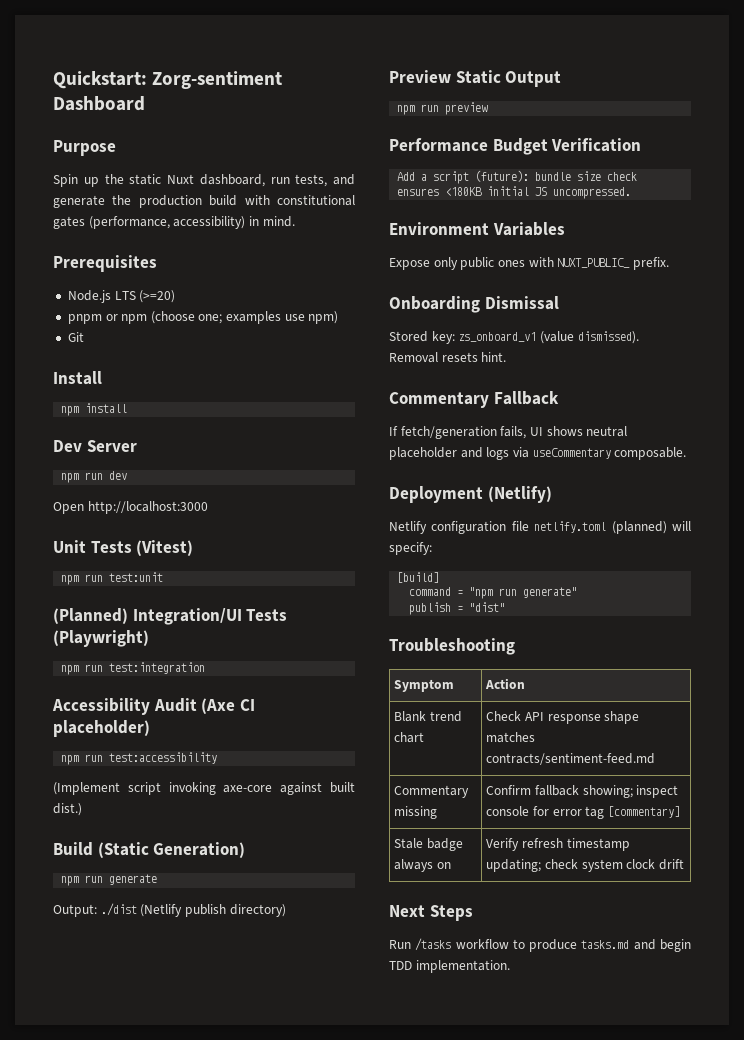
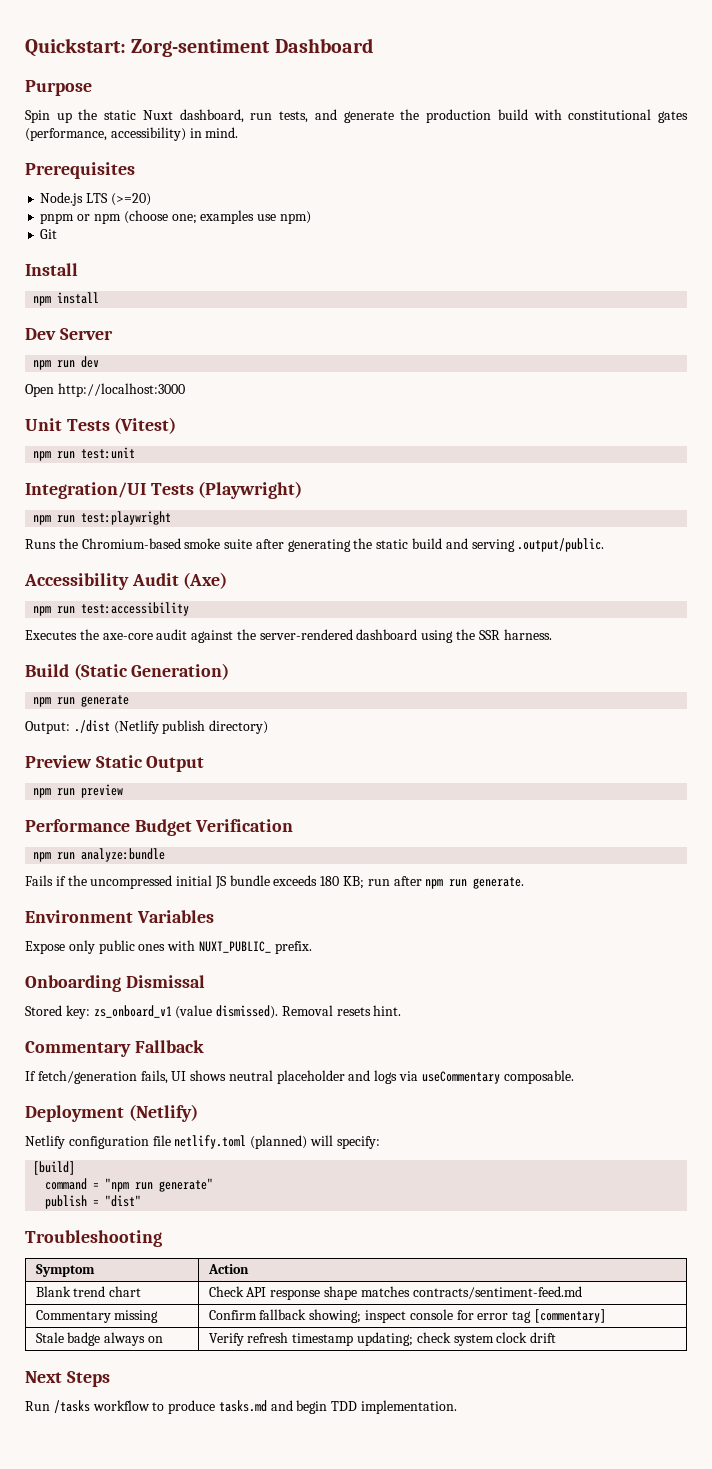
[53,608,128,624] (Planned) -> (136, 453) none
[109,662,206,674] test:integration -> [81,511,172,525] [25,538,605,552] test:playwright // Runs the Chromium-based smoke suite after generating the static build and serving .output/public.
[201,698,255,714] [53,720,150,737] (Axe CI placeholder) -> [183,572,228,589] (Axe)
[53,782,355,795] [53,803,82,816] (Implement script invoking axe-core against built dist.) -> [25,629,552,643] Executes the axe-core audit against the server-rendered dashboard using the SSR harness.
[397,170,638,184] [397,186,632,199] Add a script (future): bundle size check ensures <180KB initial JS uncompressed. -> [33,848,166,862] [25,875,525,889] npm run analyze:bundle // Fails if the uncompressed initial JS bundle exceeds 180 KB; run after npm run generate.

